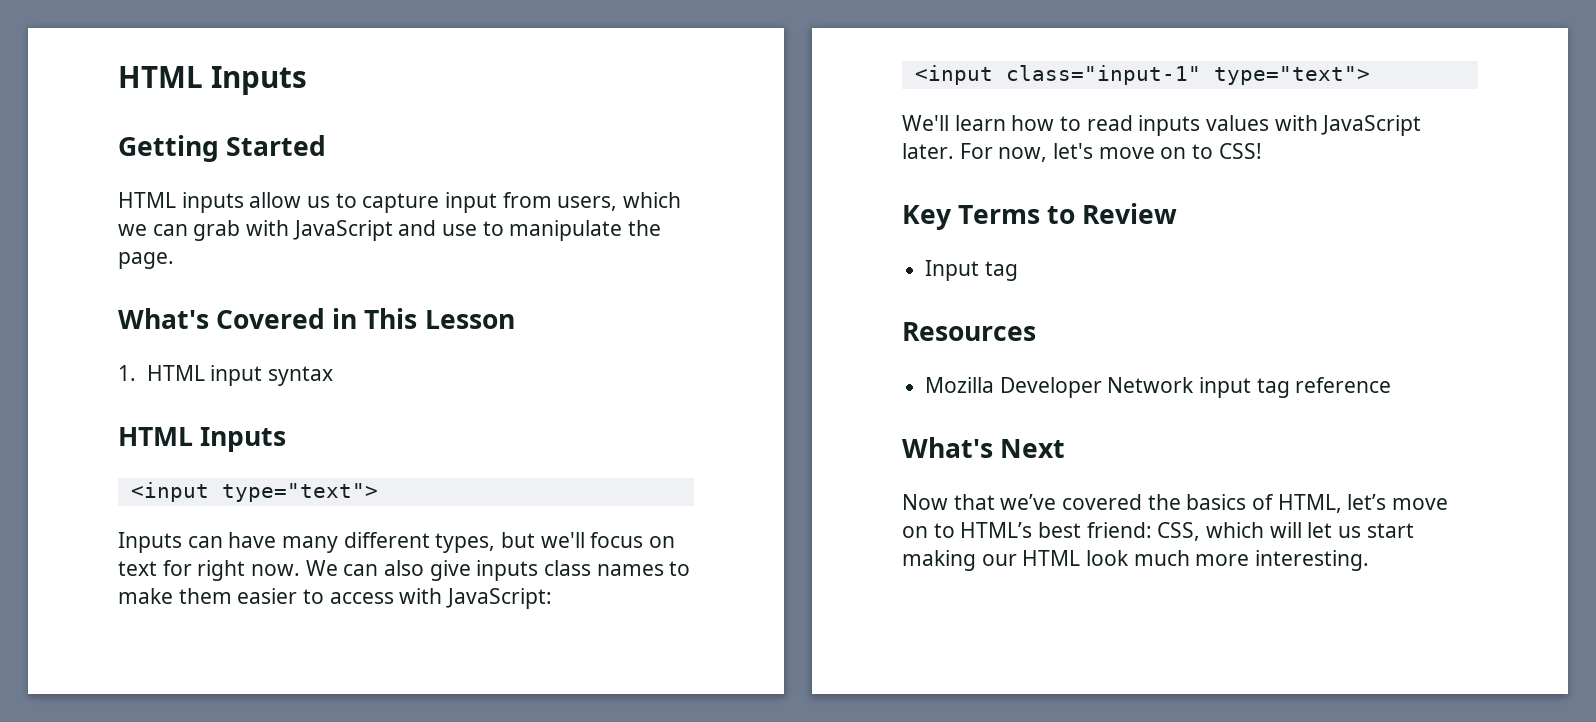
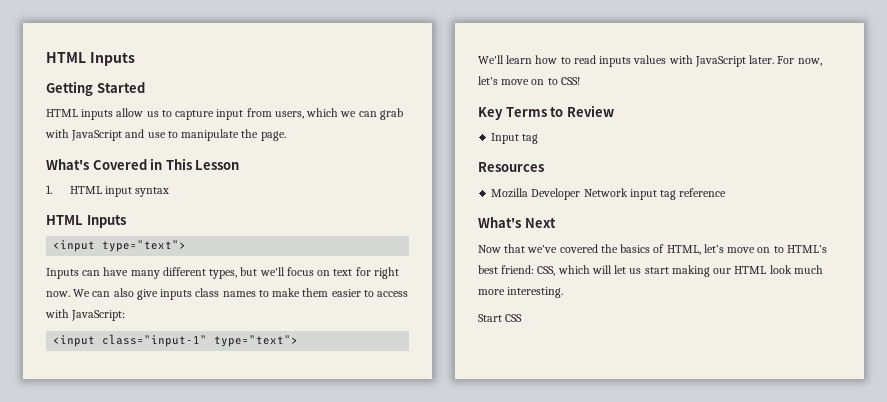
(1370, 560) none -> [478,314,523,322] // Start CSS

